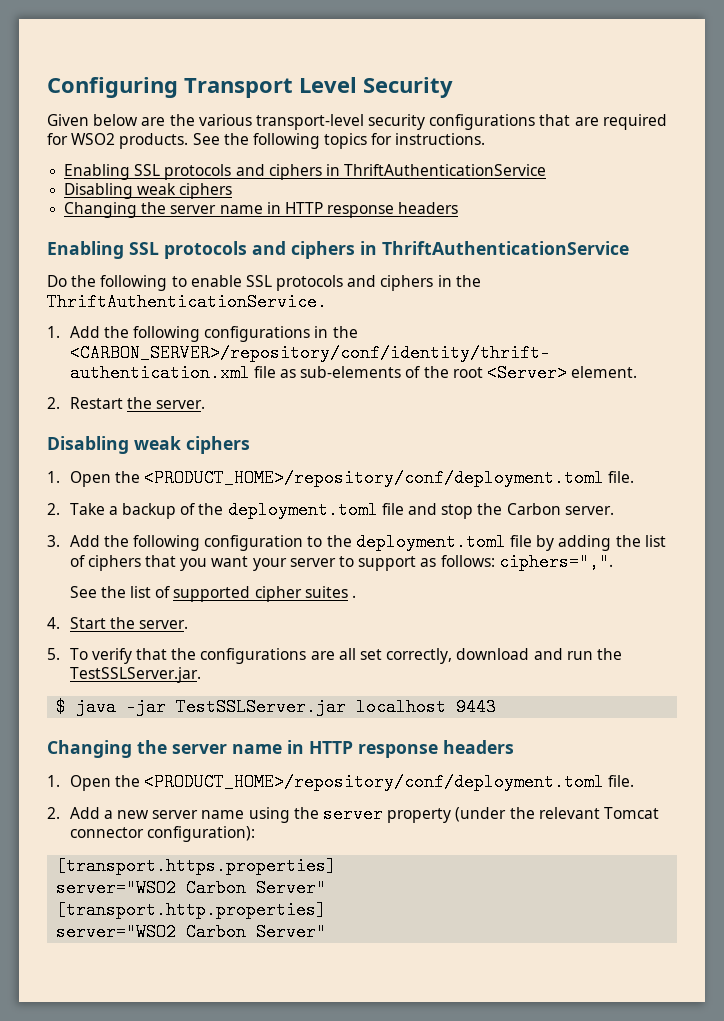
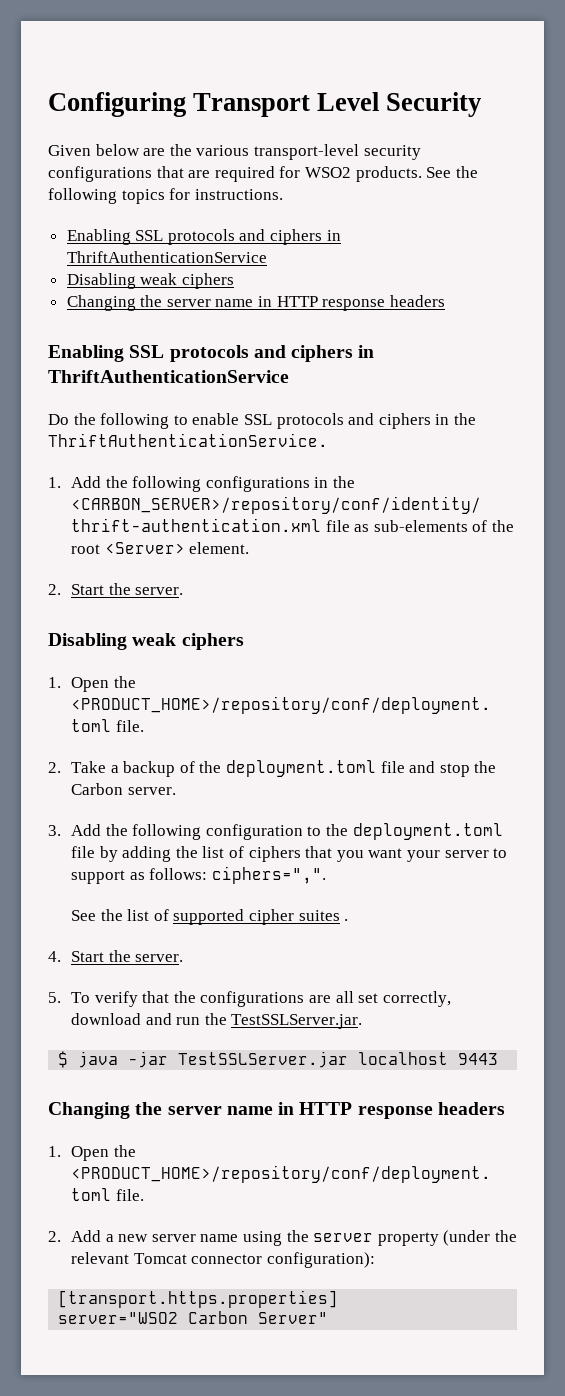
[69,397,123,409] Restart -> [71,584,105,595] Start
[56,901,327,919] [56,923,327,941] // [transport.http.properties] // server="WSO2 Carbon Server" -> (329, 1318) none

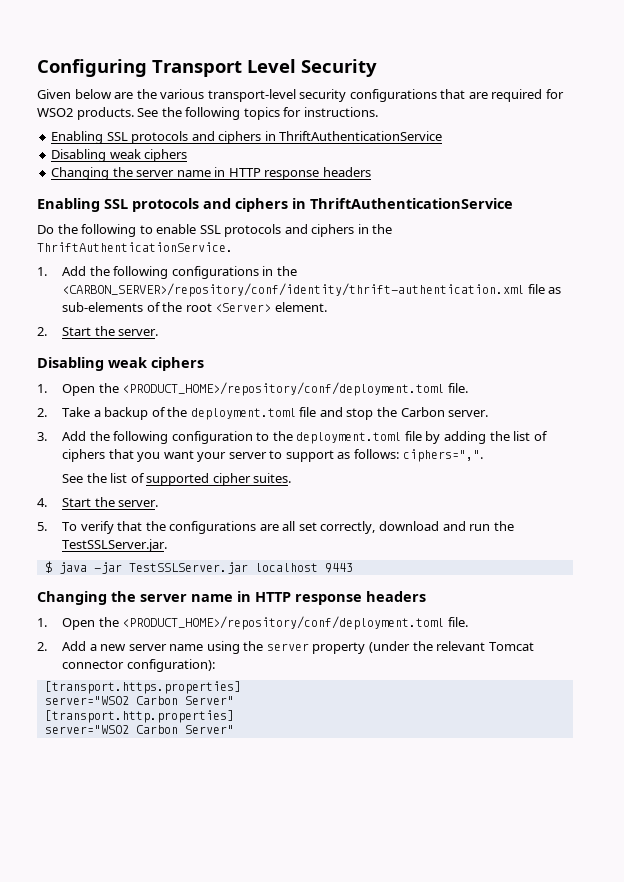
[298,910,349,921] suites . -> [253,473,292,483] suites.
(329, 1318) none -> [44,710,234,723] [44,725,234,734] // [transport.http.properties] // server="WSO2 Carbon Server"

